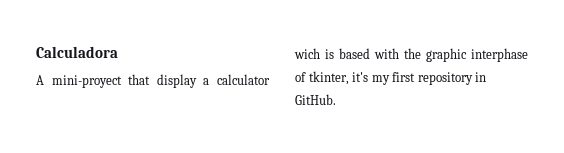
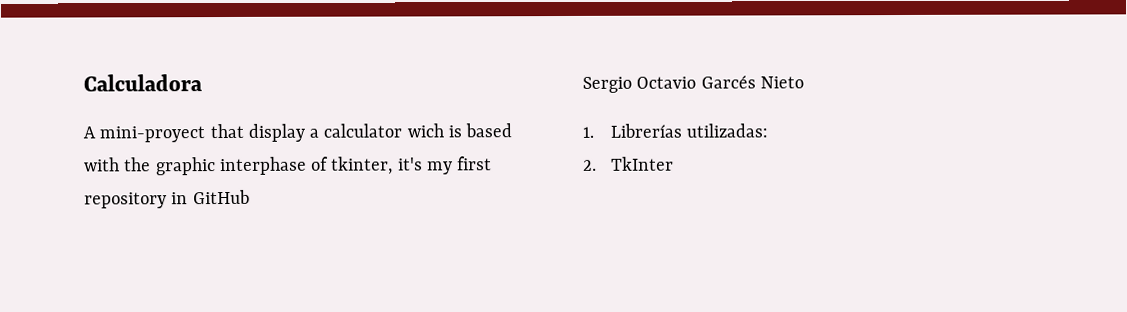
[295,94,336,105] GitHub. -> [192,189,250,205] [582,75,804,93] [582,123,768,138] [583,156,674,171] GitHub // Sergio Octavio Garcés Nieto // 1. Librerías utilizadas: // 2. TkInter

